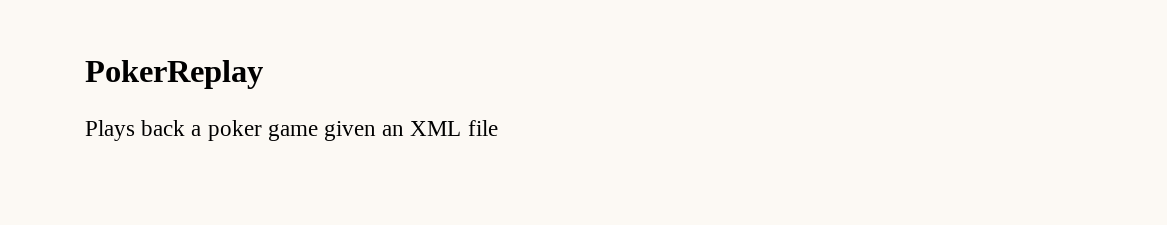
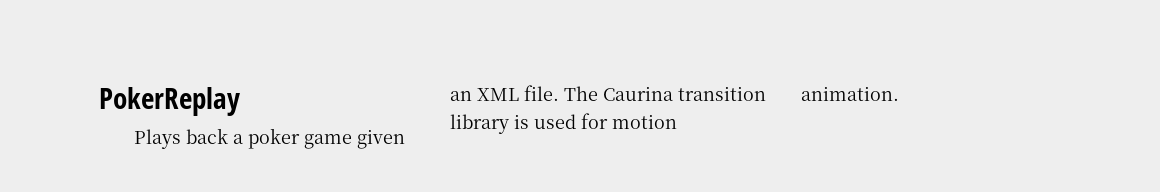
[467,120,498,136] file -> [524,85,766,101] [450,113,677,134] [801,86,899,101] file. The Caurina transition library is used for motion animation.

